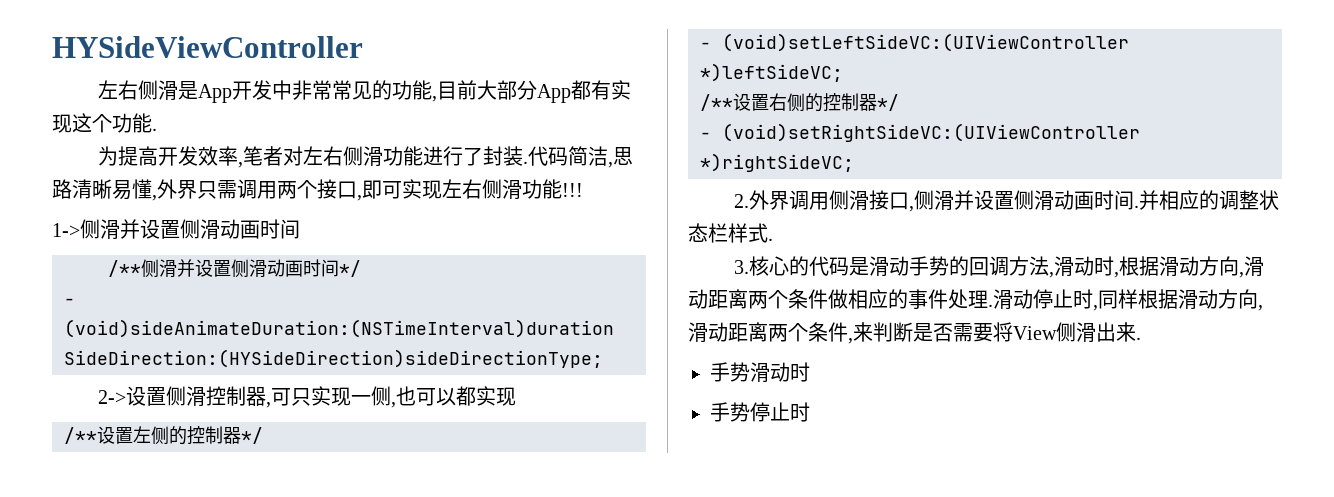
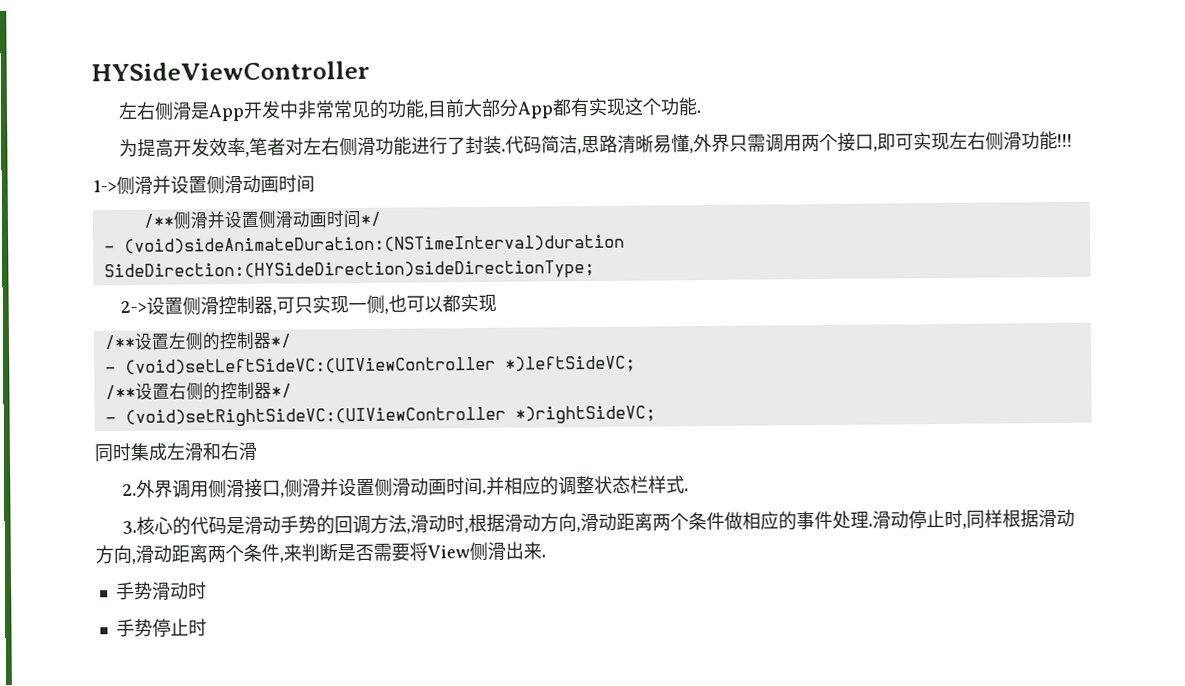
(854, 162) none -> [94,441,257,463] // 同时集成左滑和右滑

